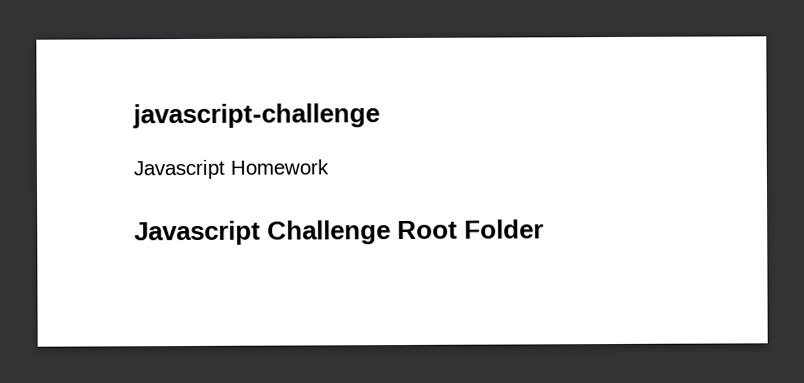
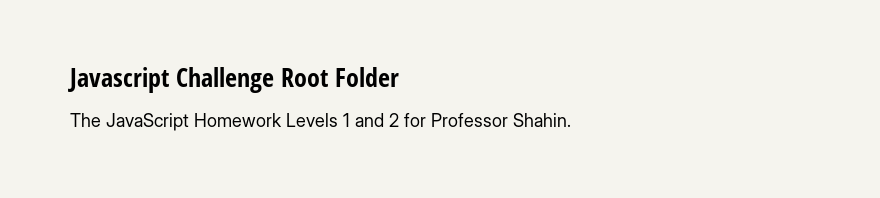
[132,103,380,129] [133,159,329,180] javascript-challenge // Javascript Homework // -> (68, 80) none
(545, 229) none -> [70,113,571,131] // The JavaScript Homework Levels 1 and 2 for Professor Shahin.

